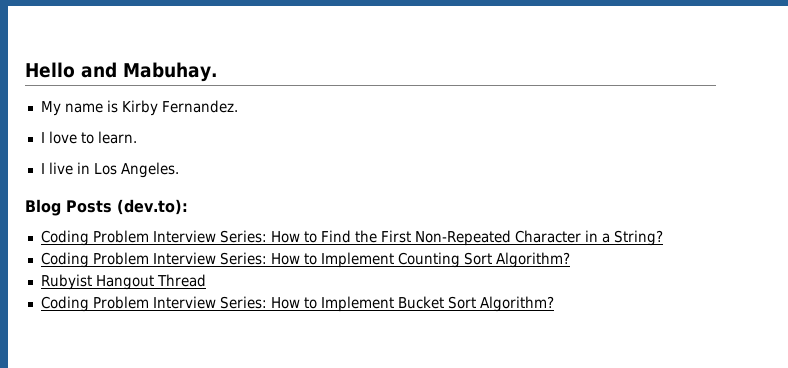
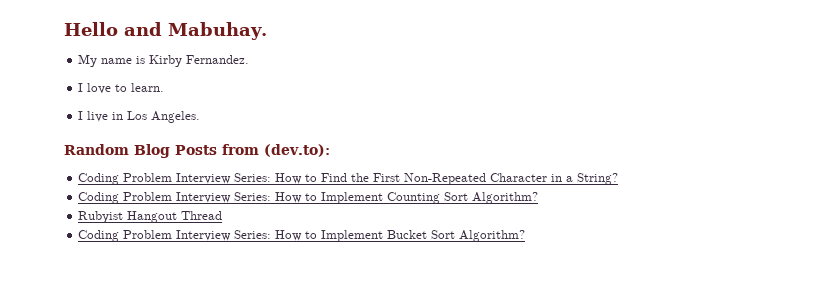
(179, 170) none -> [64,144,129,155] Random
(112, 206) none -> [222,144,259,155] from

